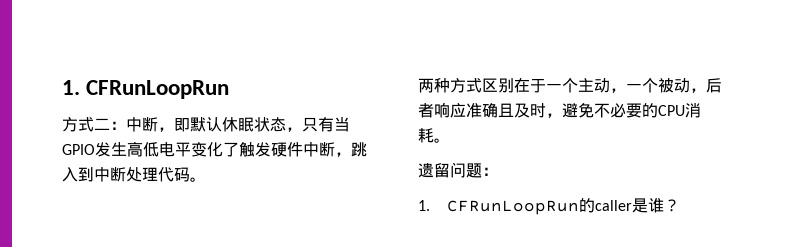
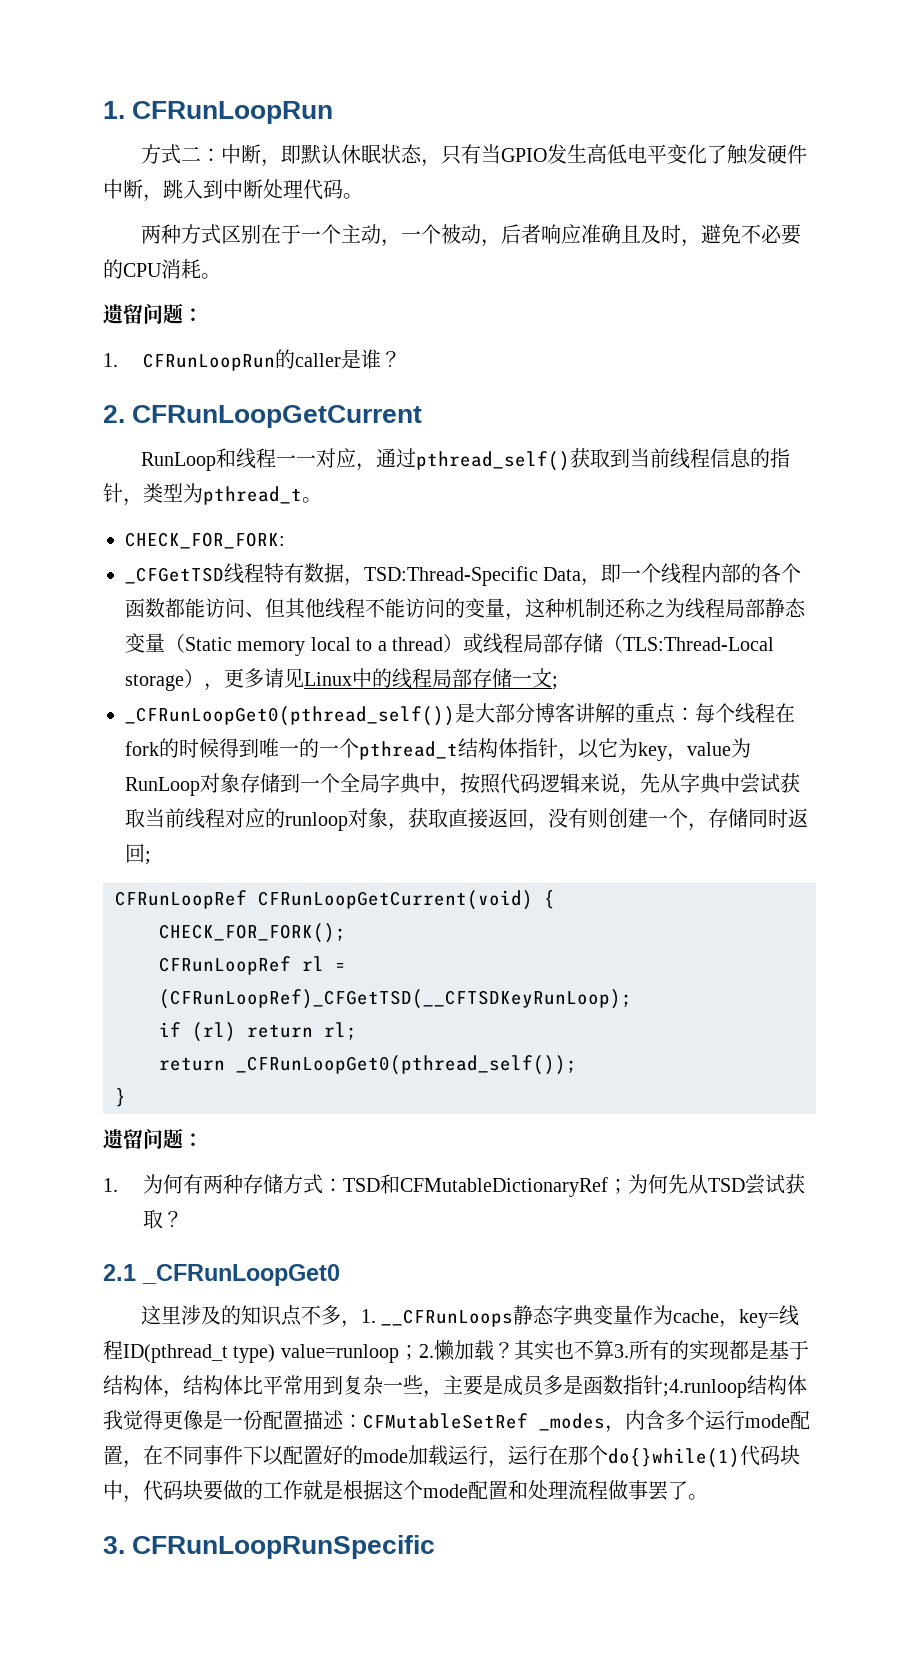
(680, 205) none -> [103,405,423,428] [140,448,790,471] [103,483,322,506] [125,532,285,549] [125,563,802,586] [125,598,806,621] [125,633,774,656] [125,668,558,691] [125,703,795,726] [125,738,751,761] [125,773,800,796] [125,808,808,831] [125,844,151,865] [115,890,555,910] [159,923,346,943] [159,956,346,975] [159,989,632,1009] [159,1022,357,1042] [159,1055,577,1075] [115,1088,126,1107] [103,1128,203,1149] [103,1174,805,1197] [142,1209,183,1229] [103,1264,340,1286] [140,1305,800,1328] [103,1340,809,1363] [103,1375,807,1398] [103,1410,810,1433] [103,1445,800,1468] [103,1480,708,1503] [103,1535,436,1559] // 2. CFRunLoopGetCurrent // RunLoop和线程一一对应，通过pthread_self()获取到当前线程信息的指针，类型为pthread_t。 // CHECK_FOR_FORK: // _CFGetTSD线程特有数据，TSD:Thread-Specific Data，即一个线程内部的各个函数都能访问、但其他线程不能访问的变量，这种机制还称之为线程局部静态变量（Static memory local to a thread）或线程局部存储（TLS:Thread-Local storage），更多请见Linux中的线程局部存储一文; // _CFRunLoopGet0(pthread_self())是大部分博客讲解的重点：每个线程在fork的时候得到唯一的一个pthread_t结构体指针，以它为key，value为RunLoop对象存储到一个全局字典中，按照代码逻辑来说，先从字典中尝试获取当前线程对应的runloop对象，获取直接返回，没有则创建一个，存储同时返回; // CFRunLoopRef CFRunLoopGetCurrent(void) { // CHECK_FOR_FORK(); // CFRunLoopRef rl = (CFRunLoopRef)_CFGetTSD(__CFTSDKeyRunLoop); // if (rl) return rl; // return _CFRunLoopGet0(pthread_self()); // } // 遗留问题： // 1.为何有两种存储方式：TSD和CFMutableDictionaryRef；为何先从TSD尝试获取？ // 2.1 _CFRunLoopGet0 // 这里涉及的知识点不多，1. __CFRunLoops静态字典变量作为cache，key=线程ID(pthread_t type) value=runloop；2.懒加载？其实也不算3.所有的实现都是基于结构体，结构体比平常用到复杂一些，主要是成员多是函数指针;4.runloop结构体我觉得更像是一份配置描述：CFMutableSetRef _modes，内含多个运行mode配置，在不同事件下以配置好的mode加载运行，运行在那个do{}while(1)代码块中，代码块要做的工作就是根据这个mode配置和处理流程做事罢了。 // 3. CFRunLoopRunSpecific

